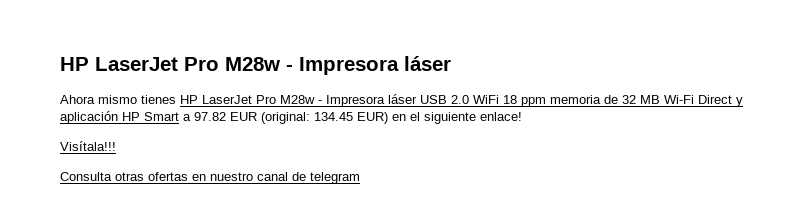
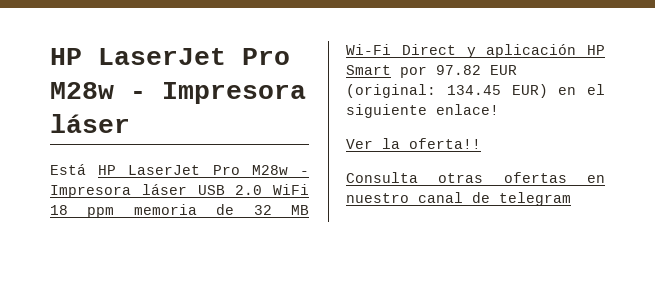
[60,95,176,104] Ahora mismo tienes -> [50,164,86,175] Está
[183,114,191,121] a -> [400,66,427,78] por
[60,141,116,151] Visítala!!! -> [346,138,481,149] Ver la oferta!!

